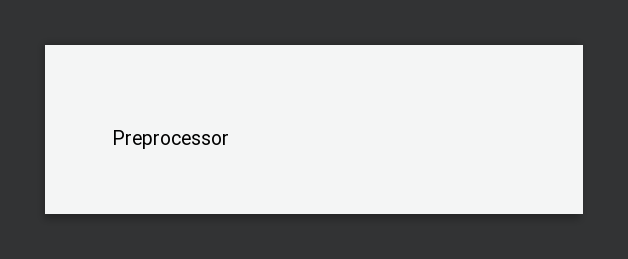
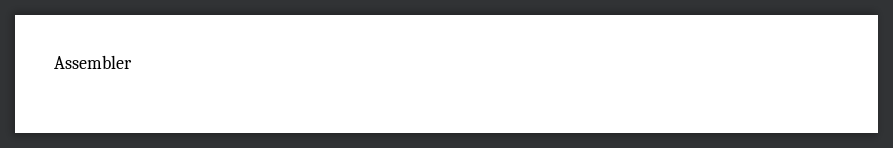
[112,130,229,149] Preprocessor -> [54,55,132,69] Assembler

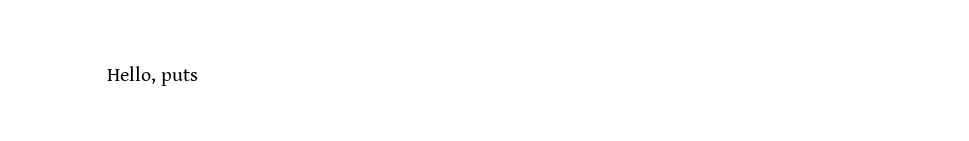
[54,55,132,69] Assembler -> [107,66,199,86] Hello, puts

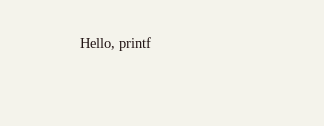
[161,69,199,86] puts -> [119,37,151,51] printf

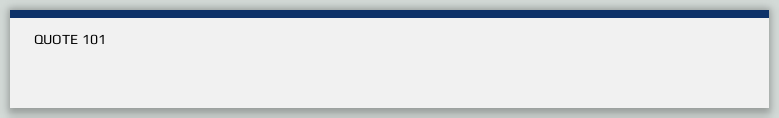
[80,37,151,51] Hello, printf -> [34,34,106,45] QUOTE 101

